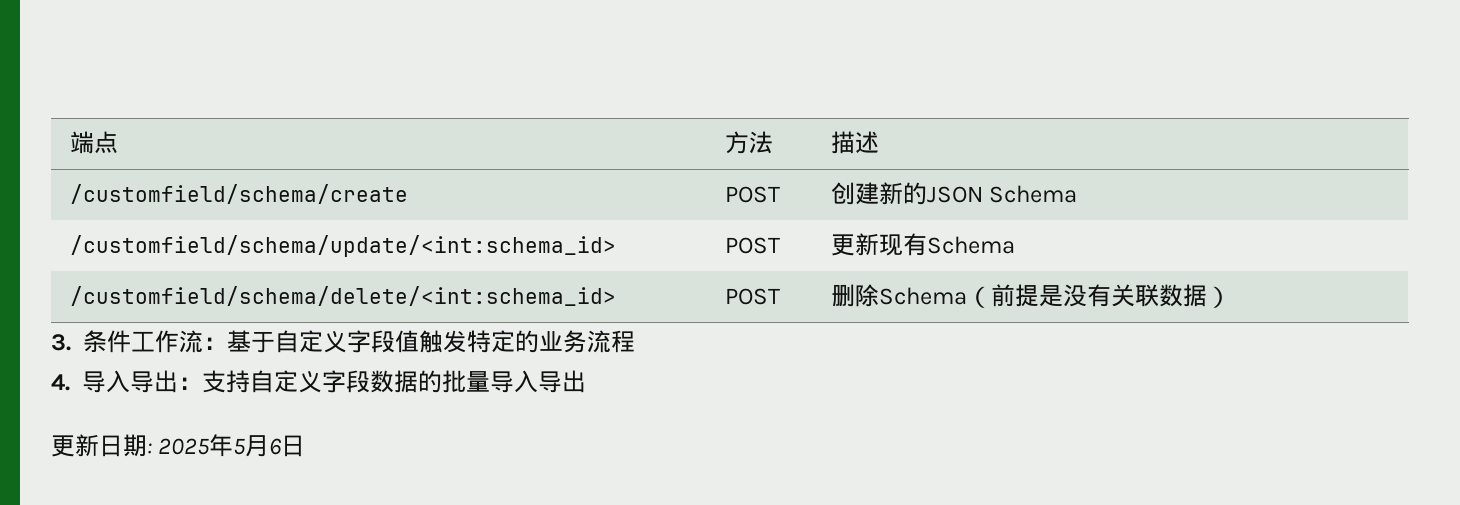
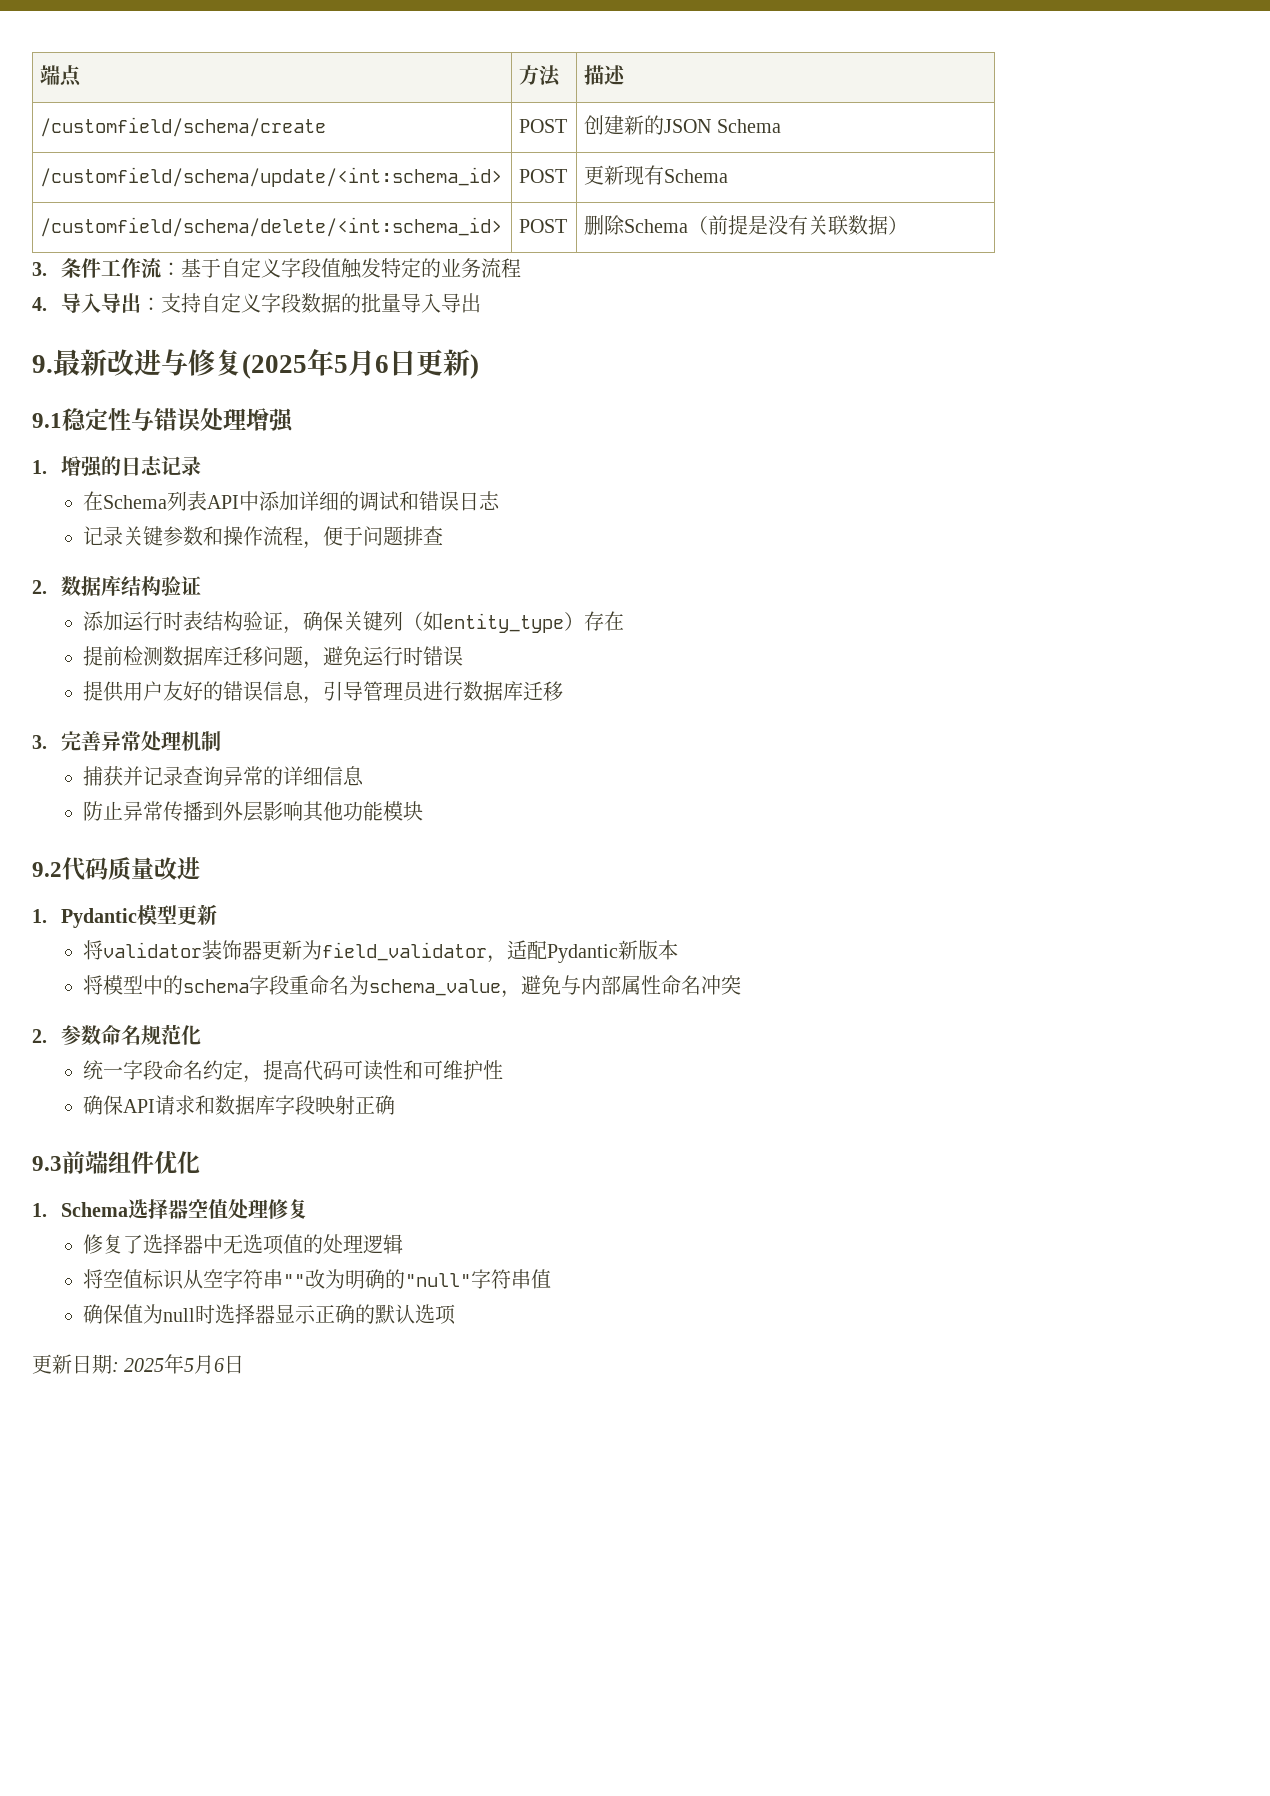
(586, 381) none -> [32,349,479,379] [32,408,294,433] [32,456,202,478] [83,491,501,511] [83,526,444,549] [32,575,202,596] [83,611,625,634] [83,646,464,669] [83,681,564,704] [32,731,222,751] [83,766,365,786] [83,801,424,822] [32,857,200,881] [32,904,218,928] [83,940,679,963] [83,975,742,998] [32,1024,202,1045] [83,1060,504,1083] [83,1095,396,1115] [32,1151,200,1174] [32,1199,309,1219] [83,1234,404,1255] [83,1269,552,1290] [83,1304,457,1325] // 9.最新改进与修复(2025年5月6日更新) // 9.1稳定性与错误处理增强 // 1.增强的日志记录 // 在Schema列表API中添加详细的调试和错误日志 // 记录关键参数和操作流程，便于问题排查 // 2.数据库结构验证 // 添加运行时表结构验证，确保关键列（如entity_type）存在 // 提前检测数据库迁移问题，避免运行时错误 // 提供用户友好的错误信息，引导管理员进行数据库迁移 // 3.完善异常处理机制 // 捕获并记录查询异常的详细信息 // 防止异常传播到外层影响其他功能模块 // 9.2代码质量改进 // 1. Pydantic模型更新 // 将validator装饰器更新为field_validator，适配Pydantic新版本 // 将模型中的schema字段重命名为schema_value，避免与内部属性命名冲突 // 2.参数命名规范化 // 统一字段命名约定，提高代码可读性和可维护性 // 确保API请求和数据库字段映射正确 // 9.3前端组件优化 // 1. Schema选择器空值处理修复 // 修复了选择器中无选项值的处理逻辑 // 将空值标识从空字符串""改为明确的"null"字符串值 // 确保值为null时选择器显示正确的默认选项

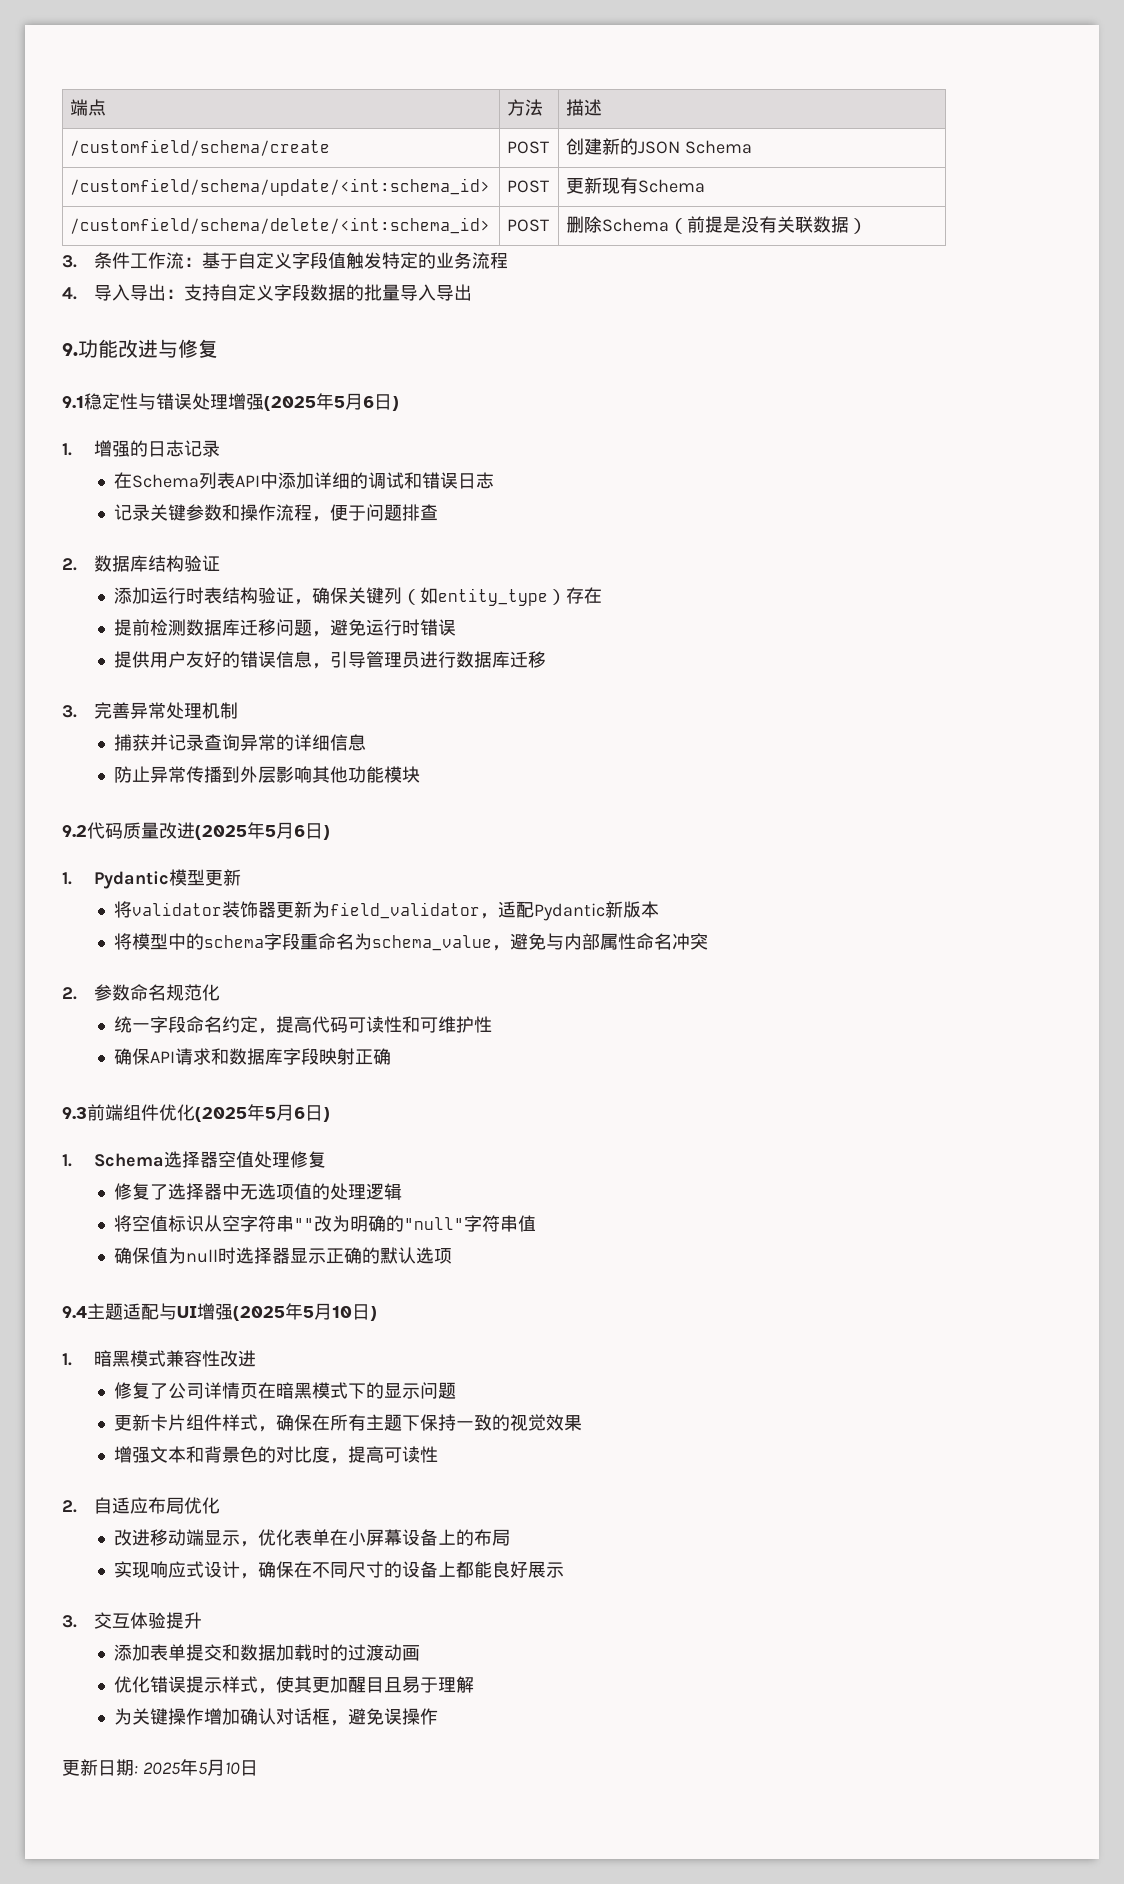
[53,349,107,376] 最新 -> [78,339,118,358] 功能
[242,349,479,379] (2025年5月6日更新) -> (218, 348) none
(294, 420) none -> [264,393,399,411] (2025年5月6日)
(200, 868) none -> [195,822,330,840] (2025年5月6日)
(200, 1162) none -> [195,1104,330,1122] (2025年5月6日)
(457, 1314) none -> [62,1303,377,1321] [62,1350,256,1367] [113,1382,456,1399] [113,1414,582,1432] [113,1446,438,1464] [62,1497,220,1514] [113,1529,510,1547] [113,1561,564,1579] [62,1612,202,1629] [113,1644,420,1661] [113,1676,474,1694] [113,1708,438,1726] // 9.4主题适配与UI增强(2025年5月10日) // 1.暗黑模式兼容性改进 // 修复了公司详情页在暗黑模式下的显示问题 // 更新卡片组件样式，确保在所有主题下保持一致的视觉效果 // 增强文本和背景色的对比度，提高可读性 // 2.自适应布局优化 // 改进移动端显示，优化表单在小屏幕设备上的布局 // 实现响应式设计，确保在不同尺寸的设备上都能良好展示 // 3.交互体验提升 // 添加表单提交和数据加载时的过渡动画 // 优化错误提示样式，使其更加醒目且易于理解 // 为关键操作增加确认对话框，避免误操作
[214,1358,225,1372] 6 -> [224,1762,240,1775] 10

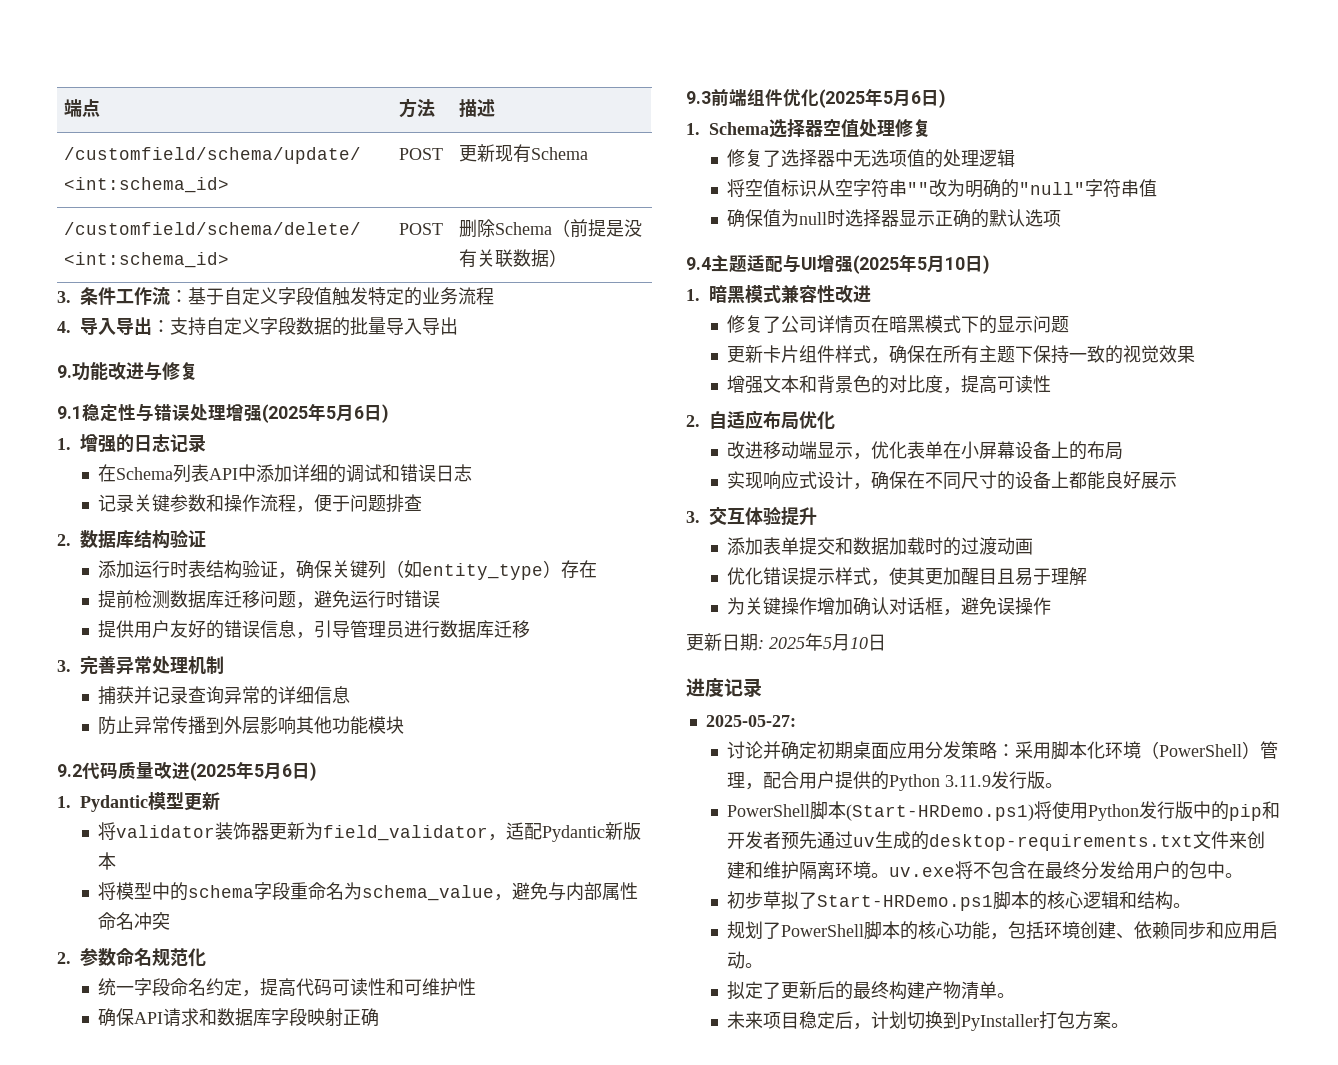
[70,139,331,156] [507,141,550,154] [566,138,752,155] // /customfield/schema/create | POST | 创建新的JSON Schema -> (496, 108) none
(258, 1768) none -> [686,678,762,697] [705,715,796,727] [727,741,1279,760] [727,771,1064,791] [727,801,1281,821] [727,831,1266,851] [727,861,1244,880] [727,891,1192,911] [727,921,1279,940] [727,951,764,969] [727,981,1016,1000] [727,1011,1130,1031] // 进度记录 // 2025-05-27: // 讨论并确定初期桌面应用分发策略：采用脚本化环境（PowerShell）管理，配合用户提供的Python 3.11.9发行版。 // PowerShell脚本(Start-HRDemo.ps1)将使用Python发行版中的pip和开发者预先通过uv生成的desktop-requirements.txt文件来创建和维护隔离环境。uv.exe将不包含在最终分发给用户的包中。 // 初步草拟了Start-HRDemo.ps1脚本的核心逻辑和结构。 // 规划了PowerShell脚本的核心功能，包括环境创建、依赖同步和应用启动。 // 拟定了更新后的最终构建产物清单。 // 未来项目稳定后，计划切换到PyInstaller打包方案。

